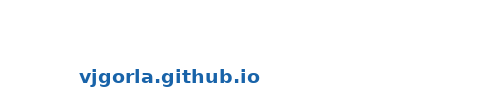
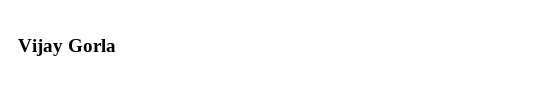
[79,69,260,87] vjgorla.github.io -> [18,39,117,56] Vijay Gorla

